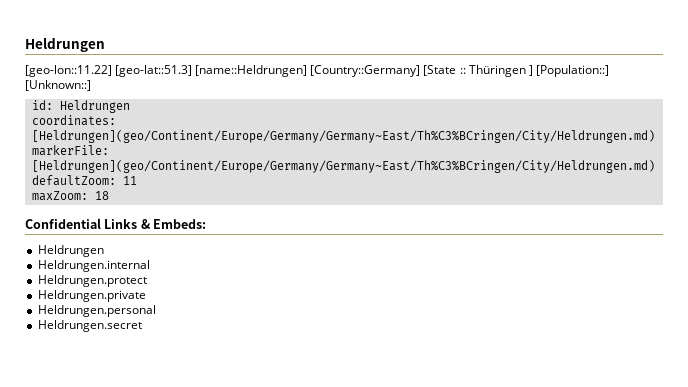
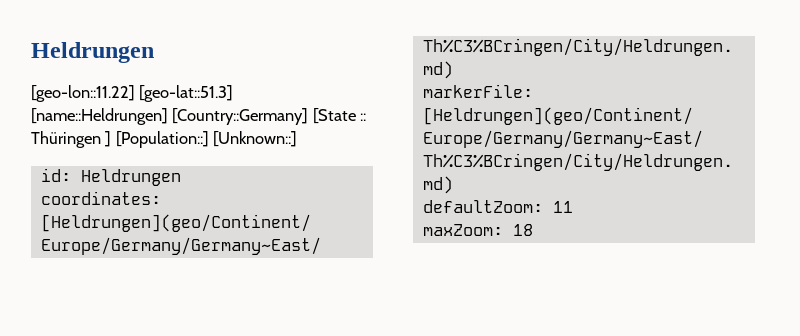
[25,218,207,229] [37,245,104,257] [37,260,150,272] [37,275,147,287] [37,290,146,302] [37,305,156,317] [37,320,142,332] // Confidential Links & Embeds: // Heldrungen // Heldrungen.internal // Heldrungen.protect // Heldrungen.private // Heldrungen.personal // Heldrungen.secret -> (533, 230) none

